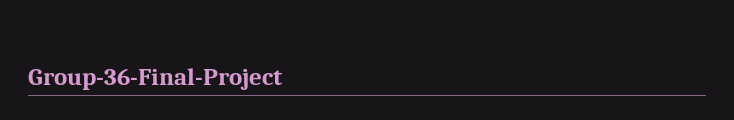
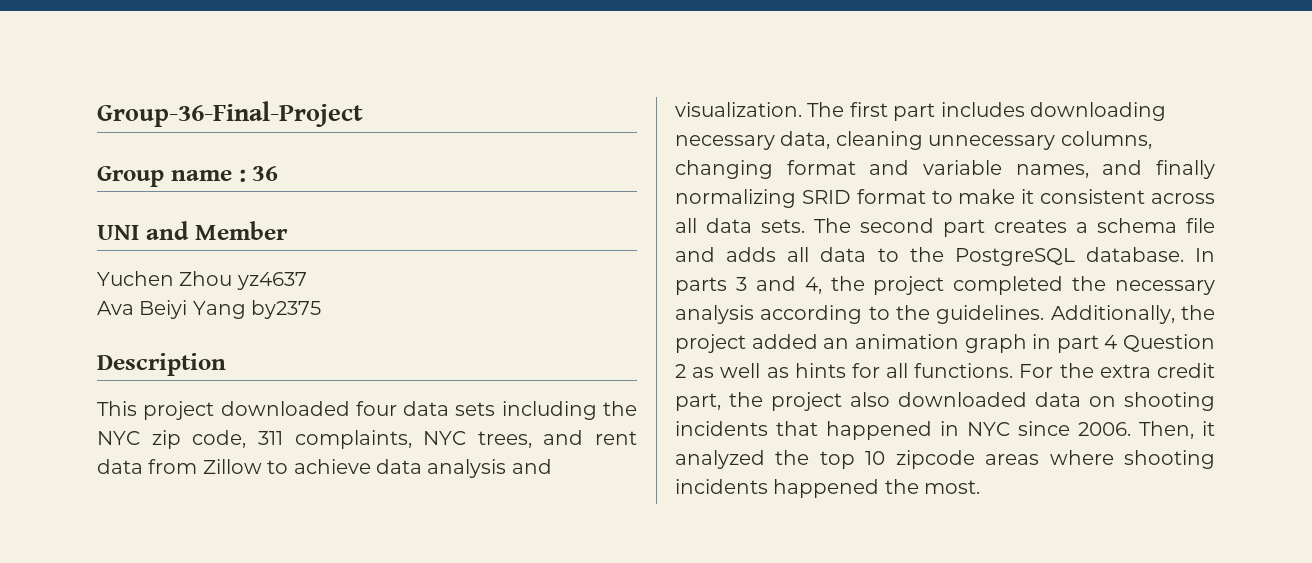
(283, 79) none -> [97,166,279,187] [97,221,288,240] [97,271,307,290] [97,300,322,319] [97,353,226,376] [97,401,637,420] [97,430,637,449] [97,459,552,478] [675,102,1166,121] [675,131,1152,150] [675,160,1215,179] [675,189,1216,208] [675,218,1215,237] [675,247,1215,266] [675,276,1215,295] [675,305,1215,324] [675,334,1215,353] [675,363,1215,378] [675,392,1215,411] [675,421,1215,440] [675,450,1215,469] [675,479,981,498] // Group name : 36 // UNI and Member // Yuchen Zhou yz4637 // Ava Beiyi Yang by2375 // Description // This project downloaded four data sets including the NYC zip code, 311 complaints, NYC trees, and rent data from Zillow to achieve data analysis and visualization. The first part includes downloading necessary data, cleaning unnecessary columns, changing format and variable names, and finally normalizing SRID format to make it consistent across all data sets. The second part creates a schema file and adds all data to the PostgreSQL database. In parts 3 and 4, the project completed the necessary analysis according to the guidelines. Additionally, the project added an animation graph in part 4 Question 2 as well as hints for all functions. For the extra credit part, the project also downloaded data on shooting incidents that happened in NYC since 2006. Then, it analyzed the top 10 zipcode areas where shooting incidents happened the most.

